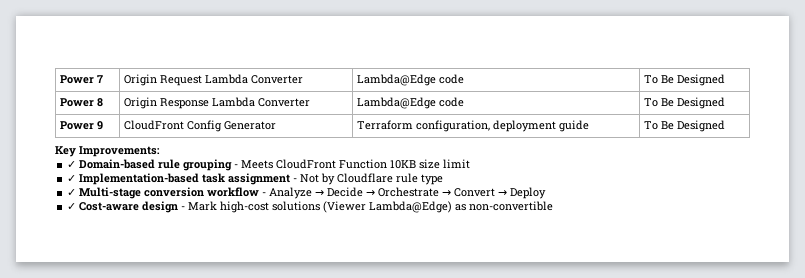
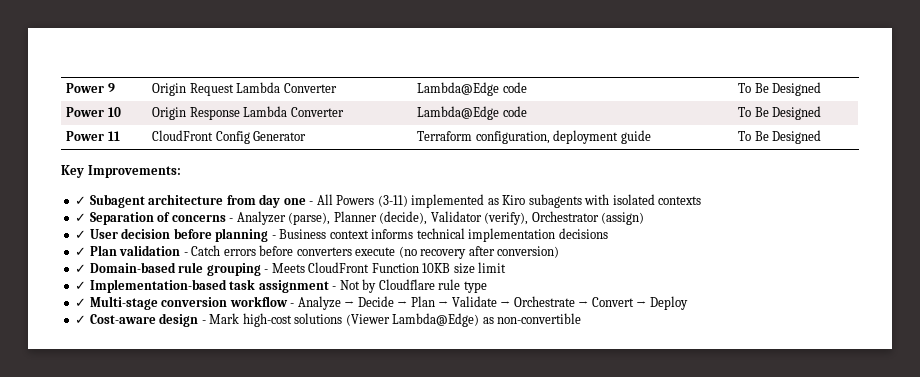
[60,75,104,84] Power 7 -> [66,83,115,93] Power 9
[97,98,104,107] 8 -> [107,107,121,117] 10
[97,121,104,130] 9 -> [107,131,120,141] 11
(160, 151) none -> [75,194,702,208] [75,211,645,225] [75,228,608,242] [75,245,560,259] // ✓ Subagent architecture from day one - All Powers (3-11) implemented as Kiro subagents with isolated contexts // ✓ Separation of concerns - Analyzer (parse), Planner (decide), Validator (verify), Orchestrator (assign) // ✓ User decision before planning - Business context informs technical implementation decisions // ✓ Plan validation - Catch errors before converters execute (no recovery after conversion)
(376, 193) none -> [410,296,511,307] Plan → Validate →

